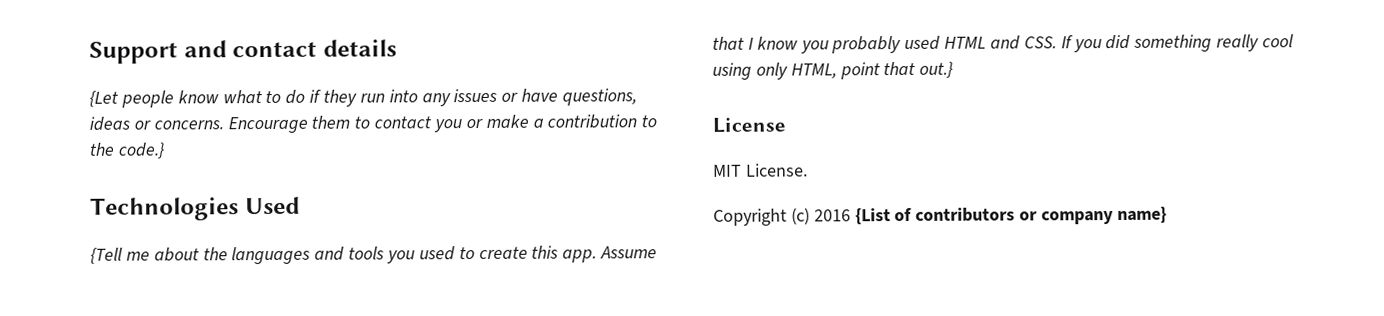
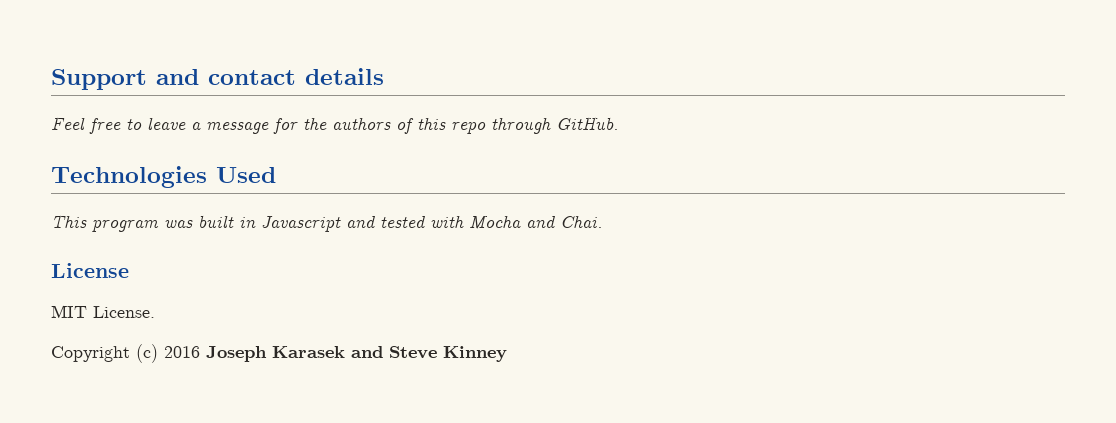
[89,88,638,108] [89,114,658,134] [89,142,164,159] [90,196,300,221] [90,245,658,265] [712,34,1295,54] [712,61,954,80] {Let people know what to do if they run into any issues or have questions, ideas or concerns. Encourage them to contact you or make a contribution to the code.} // Technologies Used // {Tell me about the languages and tools you used to create this app. Assume that I know you probably used HTML and CSS. If you did something really cool using only HTML, point that out.} -> [51,117,619,134] [51,166,276,188] [51,215,603,232] Feel free to leave a message for the authors of this repo through GitHub. // Technologies Used // This program was built in Javascript and tested with Mocha and Chai.
[854,206,1167,225] {List of contributors or company name} -> [206,346,507,362] Joseph Karasek and Steve Kinney

